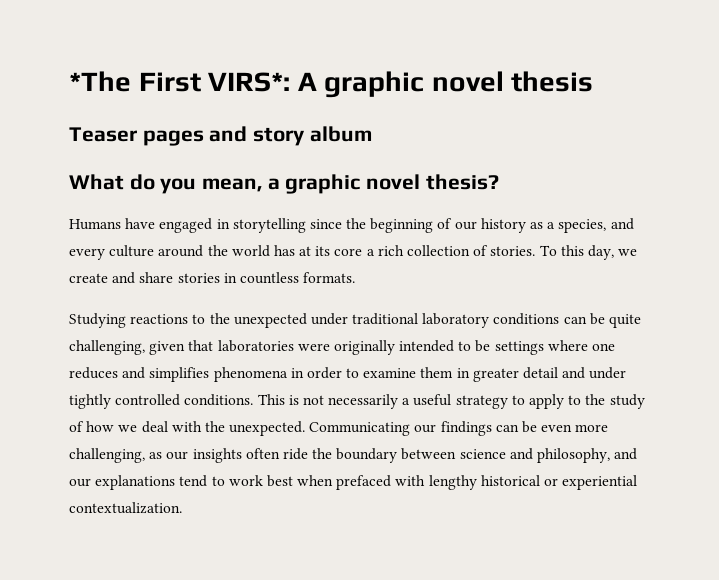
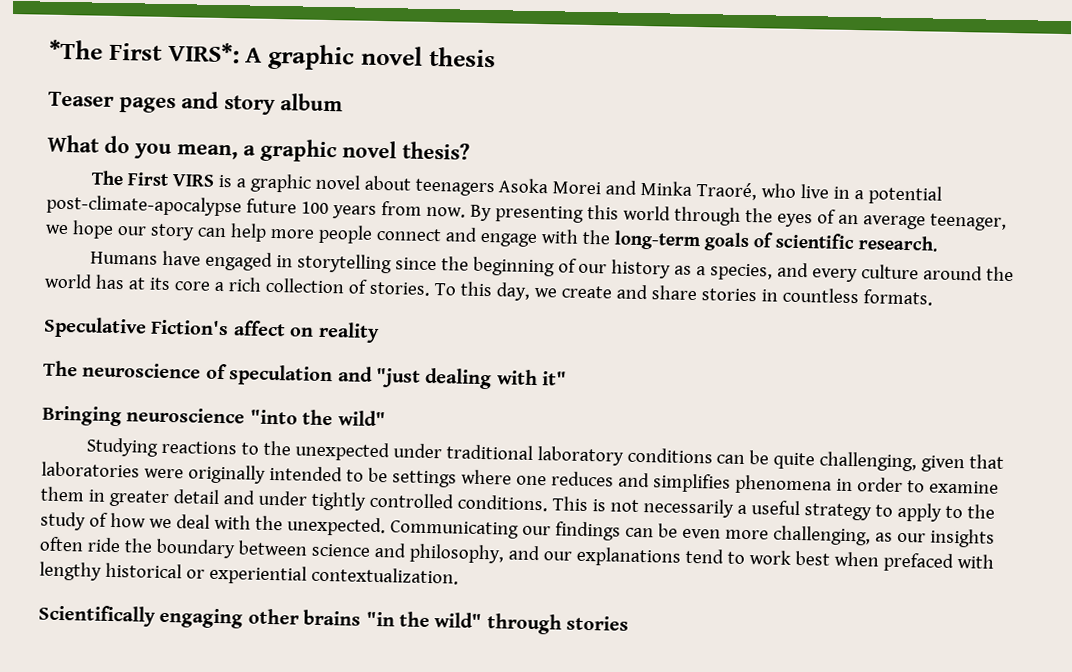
(499, 182) none -> [90,170,943,205] [46,194,1007,231] [45,220,938,252] // The First VIRS is a graphic novel about teenagers Asoka Morei and Minka Traoré, who live in a potential post-climate-apocalypse future 100 years from now. By presenting this world through the eyes of an average teenager, we hope our story can help more people connect and engage with the long-term goals of scientific research.
(356, 277) none -> [43,316,380,344] [43,360,568,390] [42,405,386,427] // Speculative Fiction's affect on reality // The neuroscience of speculation and "just dealing with it" // Bringing neuroscience "into the wild"
(182, 508) none -> [38,604,630,635] // Scientifically engaging other brains "in the wild" through stories

